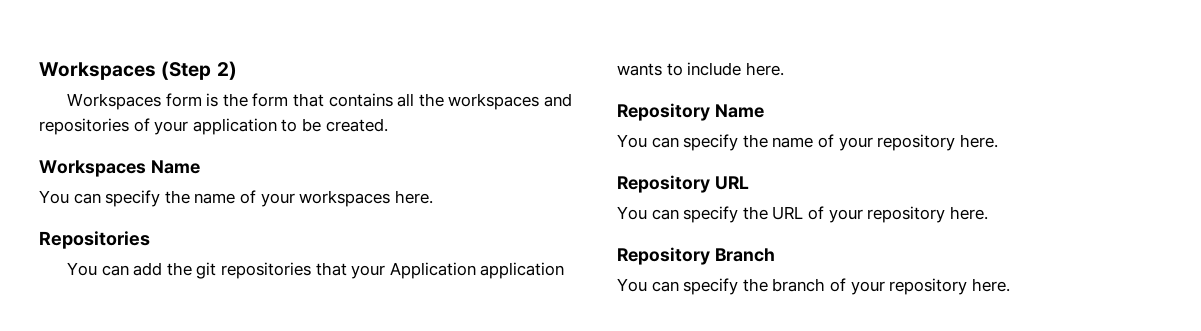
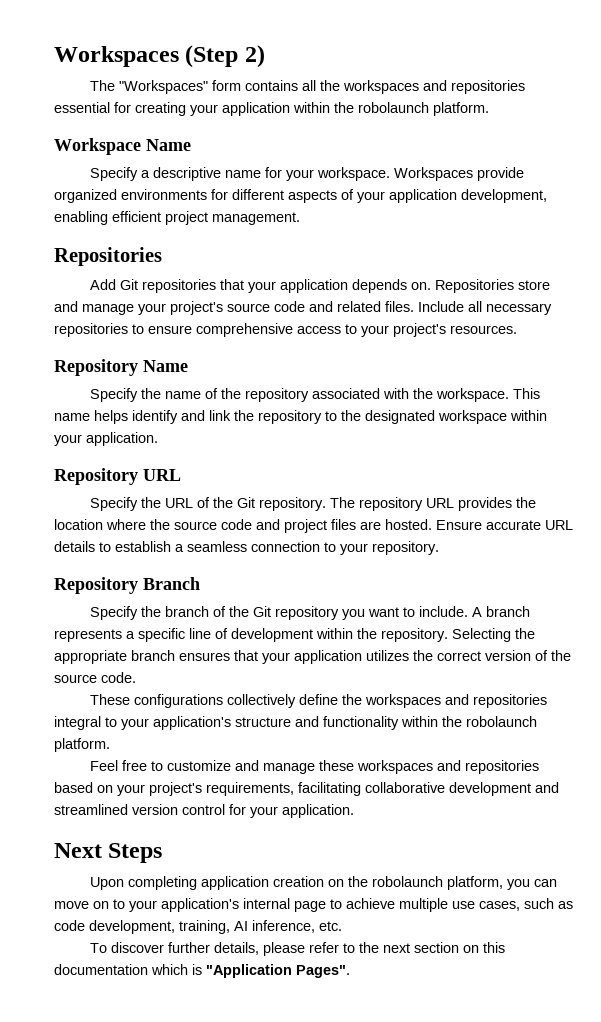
[66,93,324,110] Workspaces form is the form that -> [90,80,242,94] The "Workspaces" form
[133,118,388,135] [39,160,200,177] [39,190,433,207] [39,231,150,249] [66,262,565,279] [617,62,784,76] [617,103,764,121] [617,134,998,151] [617,175,749,193] [617,206,988,223] [617,247,775,265] [617,278,1010,295] of your application to be created. // Workspaces Name // You can specify the name of your workspaces here. // Repositories // You can add the git repositories that your Application application wants to include here. // Repository Name // You can specify the name of your repository here. // Repository URL // You can specify the URL of your repository here. // Repository Branch // You can specify the branch of your repository here. -> [54,102,489,116] [54,138,191,155] [90,167,525,181] [54,189,547,203] [54,211,300,225] [54,247,162,266] [90,279,551,293] [54,301,552,315] [54,323,517,337] [54,359,188,376] [90,388,541,402] [54,410,547,424] [54,432,158,446] [54,468,181,485] [90,497,537,511] [54,519,573,533] [54,541,439,555] [54,577,200,594] [90,606,531,620] [54,628,535,642] [54,650,571,664] [54,672,136,683] [90,694,548,708] [54,716,537,730] [54,738,110,752] [90,760,540,774] [54,782,559,796] [54,804,354,818] [54,843,163,863] [90,876,558,890] [54,898,573,912] [54,920,342,934] [90,942,506,956] [54,964,350,978] essential for creating your application within the robolaunch platform. // Workspace Name // Specify a descriptive name for your workspace. Workspaces provide organized environments for different aspects of your application development, enabling efficient project management. // Repositories // Add Git repositories that your application depends on. Repositories store and manage your project's source code and related files. Include all necessary repositories to ensure comprehensive access to your project's resources. // Repository Name // Specify the name of the repository associated with the workspace. This name helps identify and link the repository to the designated workspace within your application. // Repository URL // Specify the URL of the Git repository. The repository URL provides the location where the source code and project files are hosted. Ensure accurate URL details to establish a seamless connection to your repository. // Repository Branch // Specify the branch of the Git repository you want to include. A branch represents a specific line of development within the repository. Selecting the appropriate branch ensures that your application utilizes the correct version of the source code. // These configurations collectively define the workspaces and repositories integral to your application's structure and functionality within the robolaunch platform. // Feel free to customize and manage these workspaces and repositories based on your project's requirements, facilitating collaborative development and streamlined version control for your application. // Next Steps // Upon completing application creation on the robolaunch platform, you can move on to your application's internal page to achieve multiple use cases, such as code development, training, AI inference, etc. // To discover further details, please refer to the next section on this documentation which is "Application Pages".

